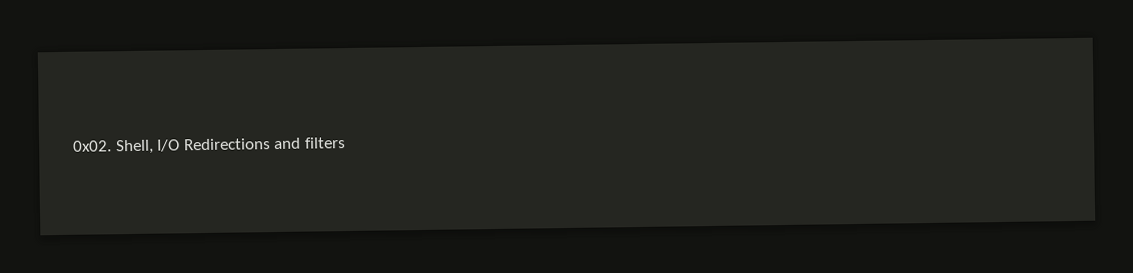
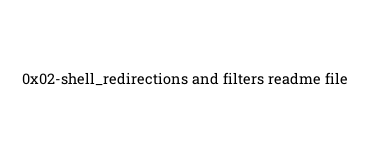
[73,137,346,155] 0x02. Shell, I/O Redirections and filters -> [22,72,348,86] 0x02-shell_redirections and filters readme file

